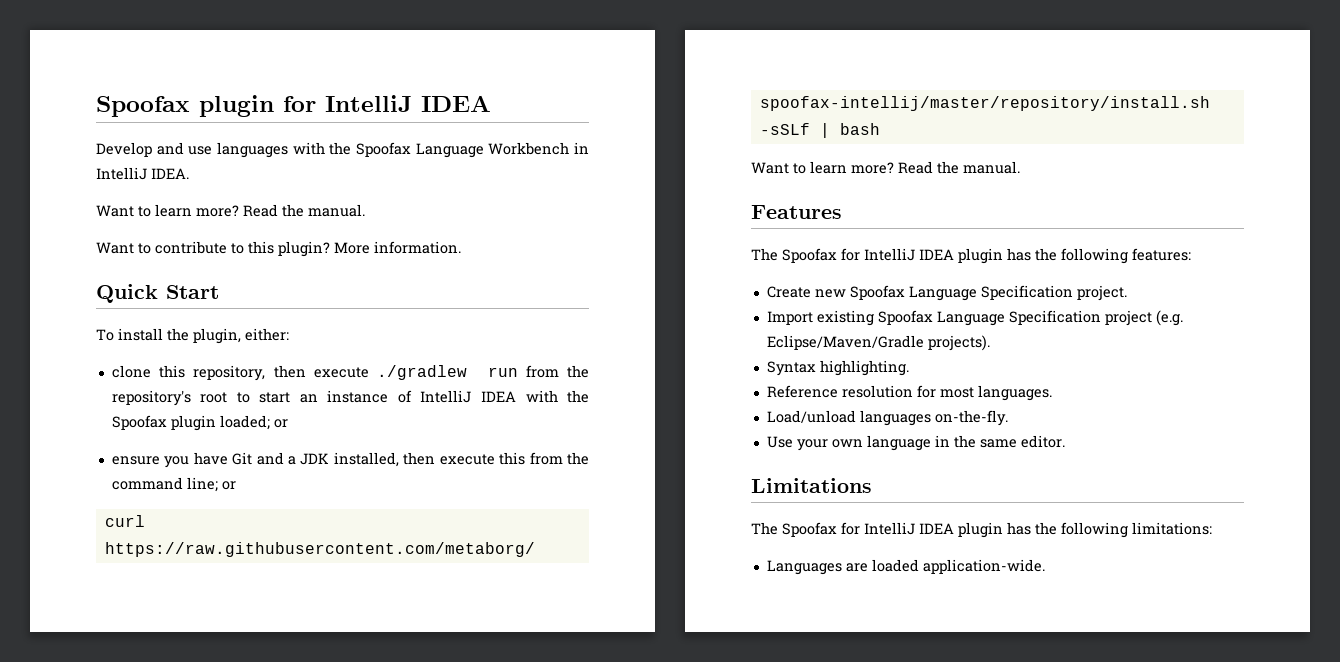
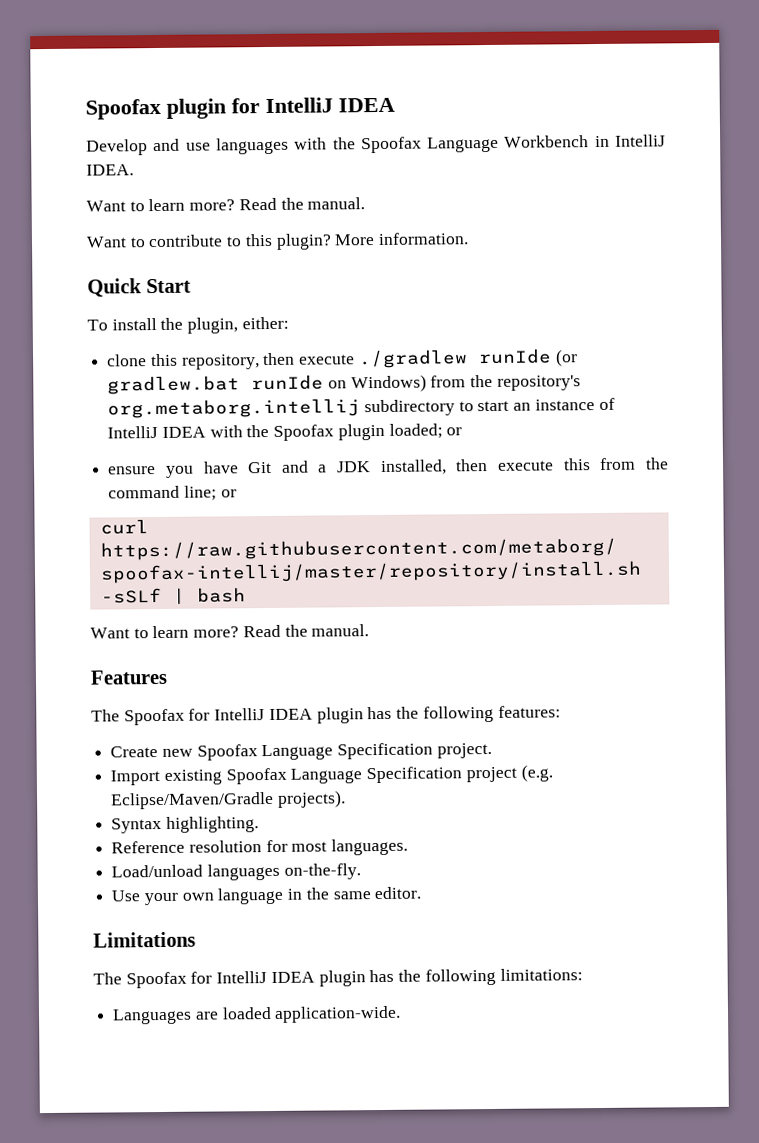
[487,367,518,377] run -> [477,348,578,367] [107,374,427,395] runIde (or gradlew.bat runIde on Windows)
[200,392,228,403] root -> [107,398,455,419] org.metaborg.intellij subdirectory

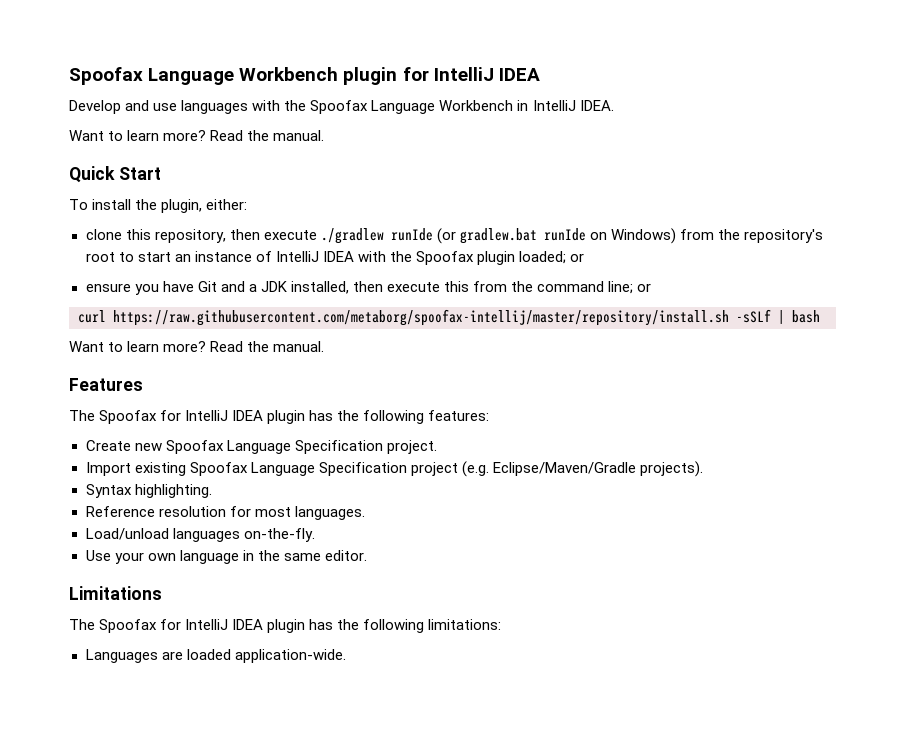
[85,98,161,120] Spoofax -> [69,67,339,85] Spoofax Language Workbench
[86,232,470,250] // Want to contribute to this plugin? More information. -> (325, 135) none
[107,398,455,419] org.metaborg.intellij subdirectory -> [85,252,115,262] root

